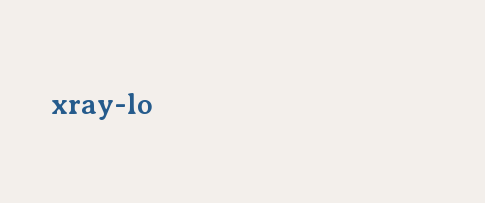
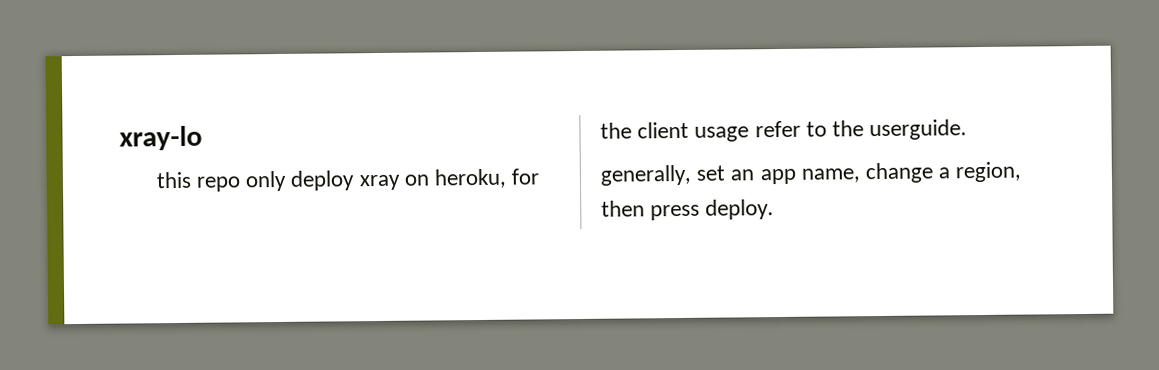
(153, 106) none -> [155,168,540,192] [600,119,968,142] [600,161,1022,186] [601,199,775,221] // this repo only deploy xray on heroku, for the client usage refer to the userguide. // generally, set an app name, change a region, then press deploy.

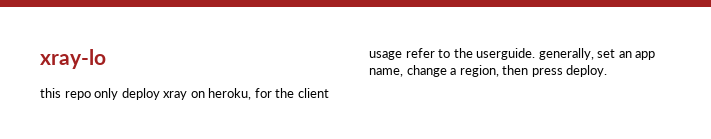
(968, 130) // -> (536, 54) none

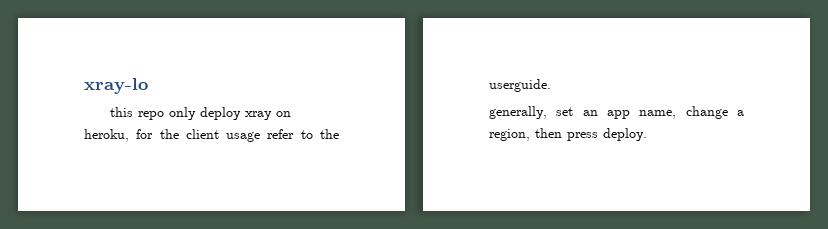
(536, 54) none -> (551, 85) //

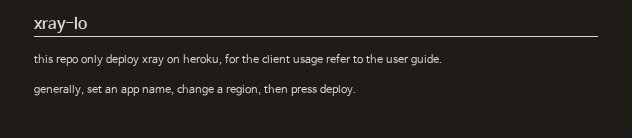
[489,79,551,92] userguide. -> [385,54,442,66] user guide.

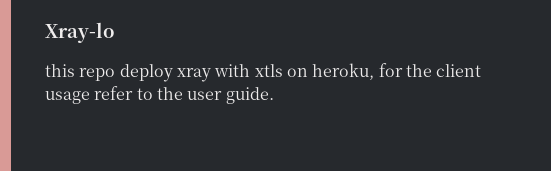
[34,16,87,34] xray-lo -> [45,22,115,43] Xray-lo
[80,55,103,67] only -> (116, 74) none
(164, 61) none -> [214,64,283,77] with xtls
[34,84,356,97] // generally, set an app name, change a region, then press deploy. -> (274, 95) none

